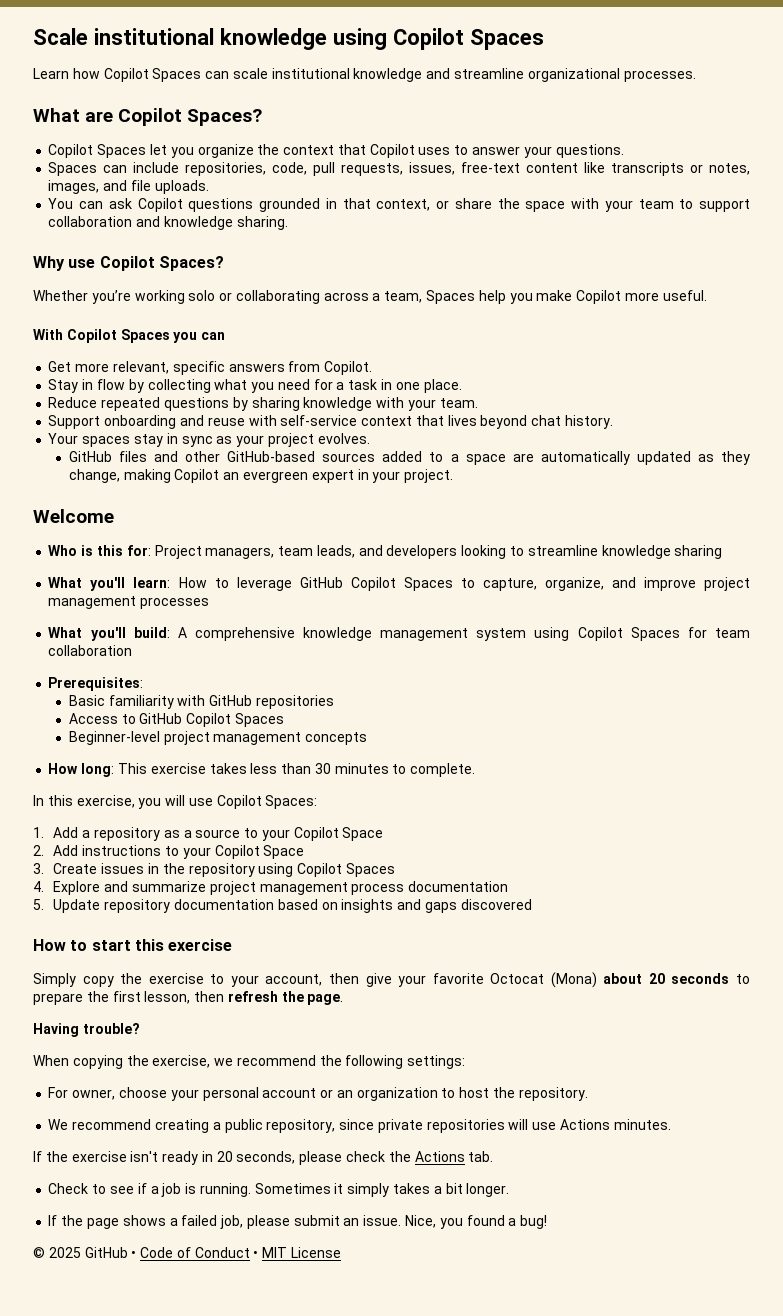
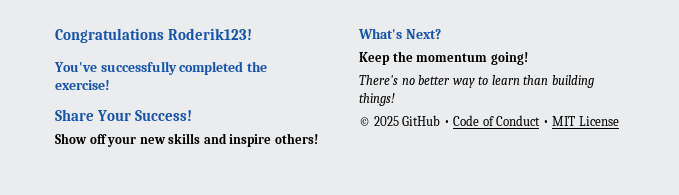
[33,28,544,50] [33,68,696,82] [33,108,263,126] [48,144,624,158] [48,162,750,176] [48,180,209,194] [48,198,751,212] [48,216,288,230] [33,256,224,271] [33,290,707,304] [33,329,226,343] [48,361,373,375] [48,379,462,393] [48,397,478,411] [48,415,613,429] [48,433,370,447] [68,451,751,465] [68,469,454,483] [33,509,114,523] [48,545,723,559] [48,577,750,591] [48,596,210,609] [48,627,750,641] [48,645,133,656] [48,677,144,691] [68,695,334,709] [68,713,284,727] [68,731,368,745] [48,763,476,777] [33,795,318,809] [33,827,384,841] [33,845,305,859] [33,863,395,877] [33,881,509,895] [33,899,532,913] [33,939,233,951] [33,972,750,988] [33,991,344,1005] [33,1023,140,1037] [33,1055,466,1069] [48,1087,588,1101] [48,1119,671,1133] [33,1151,494,1165] [48,1183,510,1197] [48,1215,548,1229] Scale institutional knowledge using Copilot Spaces // Learn how Copilot Spaces can scale institutional knowledge and streamline organizational processes. // What are Copilot Spaces? // Copilot Spaces let you organize the context that Copilot uses to answer your questions. // Spaces can include repositories, code, pull requests, issues, free-text content like transcripts or notes, images, and file uploads. // You can ask Copilot questions grounded in that context, or share the space with your team to support collaboration and knowledge sharing. // Why use Copilot Spaces? // Whether you’re working solo or collaborating across a team, Spaces help you make Copilot more useful. // With Copilot Spaces you can // Get more relevant, specific answers from Copilot. // Stay in flow by collecting what you need for a task in one place. // Reduce repeated questions by sharing knowledge with your team. // Support onboarding and reuse with self-service context that lives beyond chat history. // Your spaces stay in sync as your project evolves. // GitHub files and other GitHub-based sources added to a space are automatically updated as they change, making Copilot an evergreen expert in your project. // Welcome // Who is this for: Project managers, team leads, and developers looking to streamline knowledge sharing // What you'll learn: How to leverage GitHub Copilot Spaces to capture, organize, and improve project management processes // What you'll build: A comprehensive knowledge management system using Copilot Spaces for team collaboration // Prerequisites: // Basic familiarity with GitHub repositories // Access to GitHub Copilot Spaces // Beginner-level project management concepts // How long: This exercise takes less than 30 minutes to complete. // In this exercise, you will use Copilot Spaces: // 1. Add a repository as a source to your Copilot Space // 2. Add instructions to your Copilot Space // 3. Create issues in the repository using Copilot Spaces // 4. Explore and summarize project management process documentation // 5. Update repository documentation based on insights and gaps discovered // How to start this exercise // Simply copy the exercise to your account, then give your favorite Octocat (Mona) about 20 seconds to prepare the first lesson, then refresh the page. // Having trouble? // When copying the exercise, we recommend the following settings: // For owner, choose your personal account or an organization to host the repository. // We recommend creating a public repository, since private repositories will use Actions minutes. // If the exercise isn't ready in 20 seconds, please check the Actions tab. // Check to see if a job is running. Sometimes it simply takes a bit longer. // If the page shows a failed job, please submit an issue. Nice, you found a bug! -> [55,28,253,43] [54,61,267,75] [55,80,110,90] [55,109,192,121] [55,133,318,147] [358,28,441,39] [359,51,528,65] [359,75,594,88] [359,93,395,106] Congratulations Roderik123! // You've successfully completed the exercise! // Share Your Success! // Show off your new skills and inspire others! // What's Next? // Keep the momentum going! // There's no better way to learn than building things!

